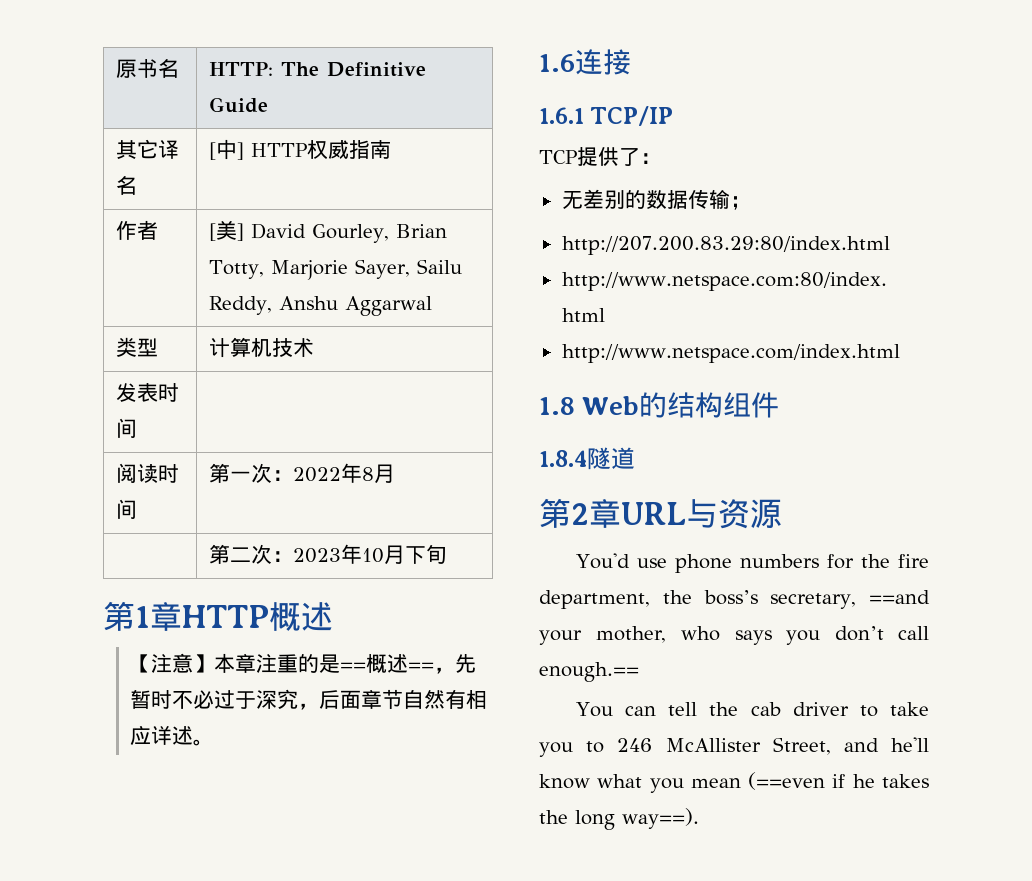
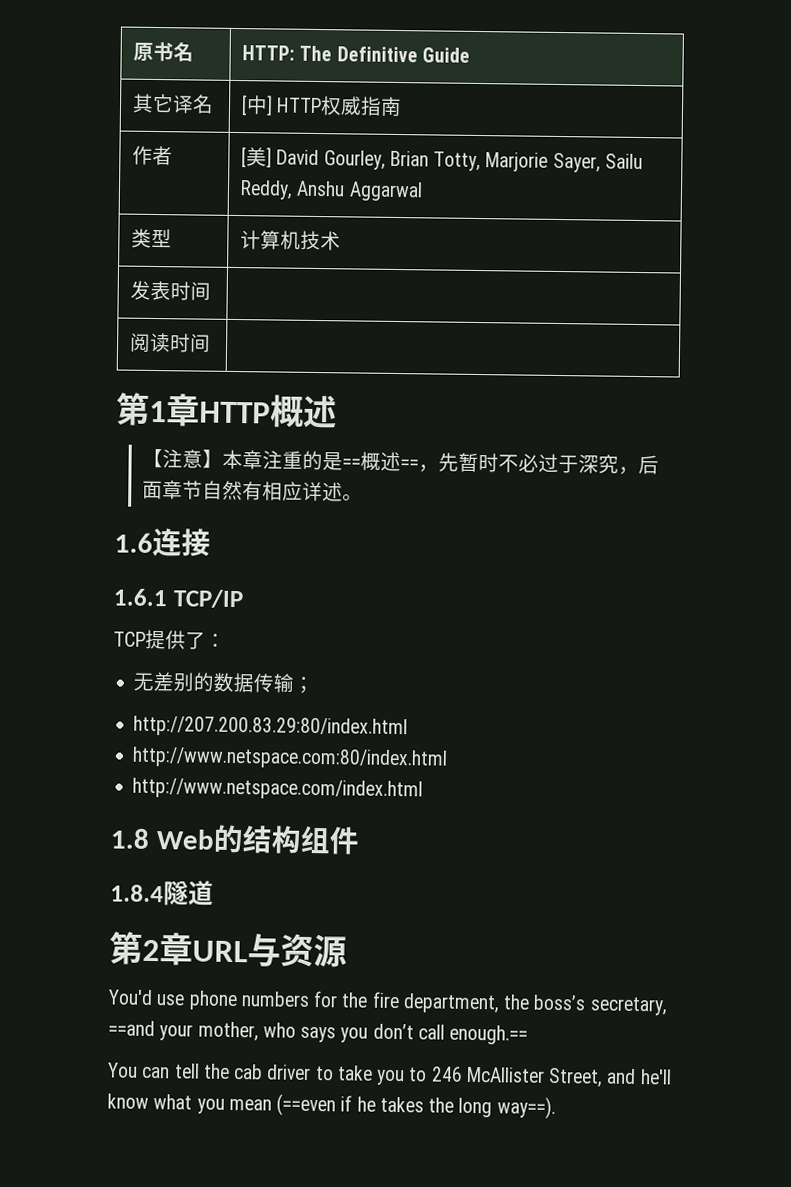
[209,463,396,483] [209,544,448,564] 第一次：2022年8月 // | 第二次：2023年10月下旬 -> (212, 343) none

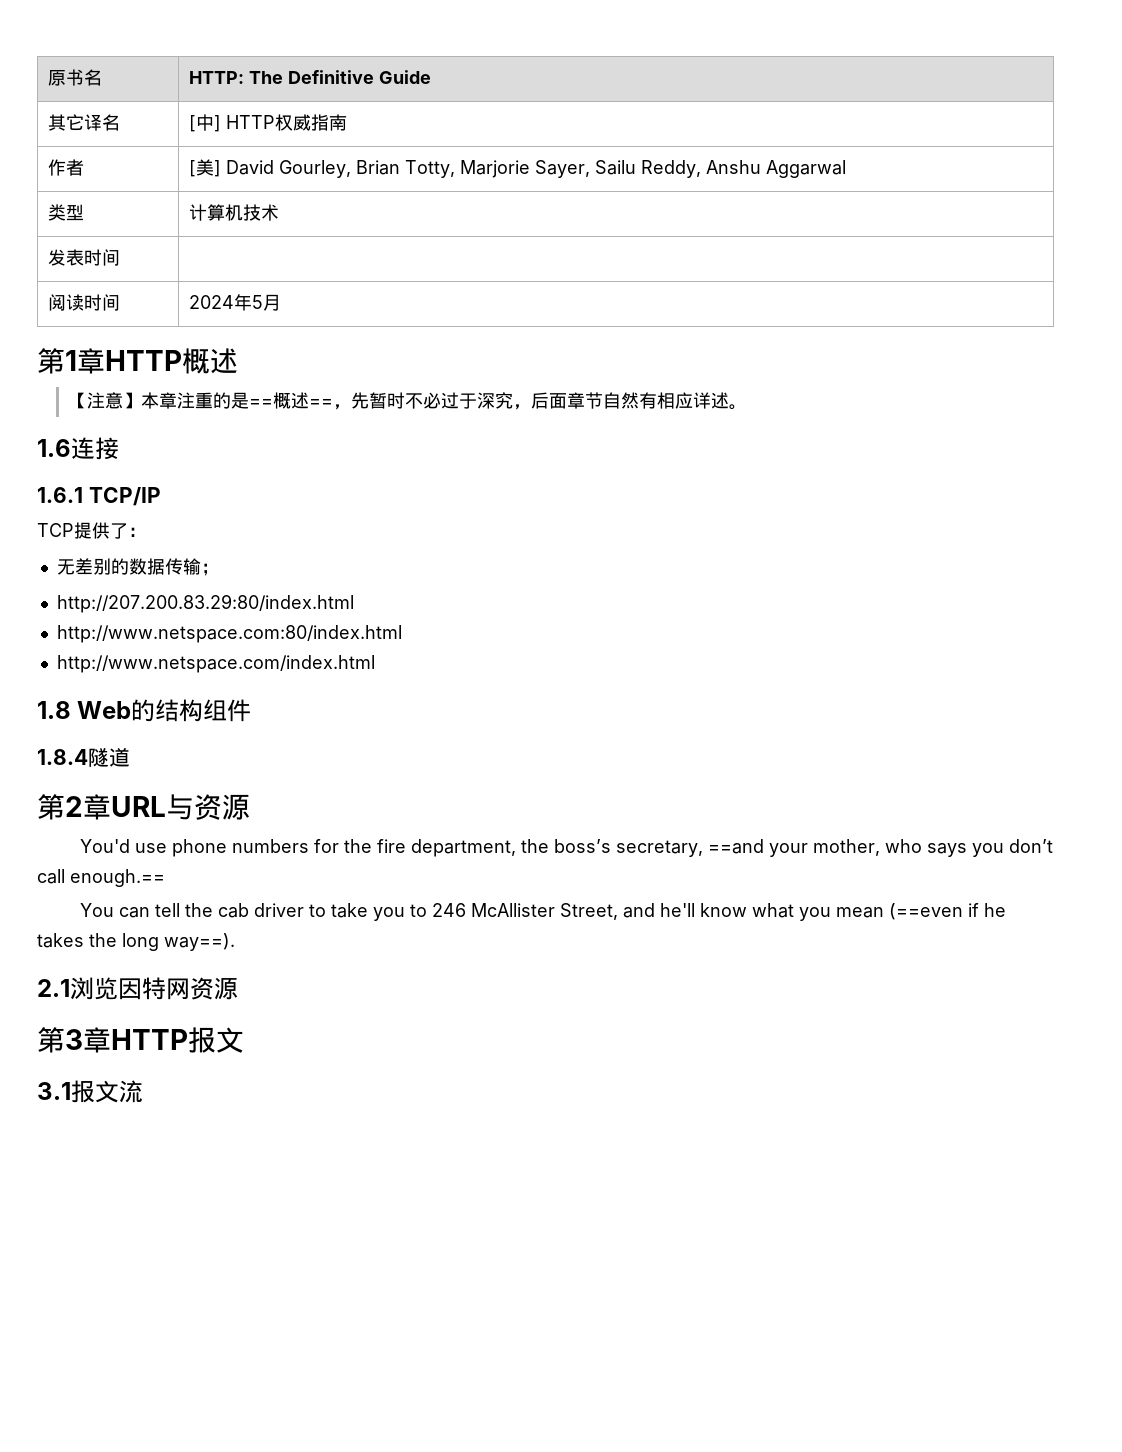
(212, 343) none -> [189,294,282,311] 2024年5月
(556, 1108) none -> [37,977,238,1000] [37,1027,244,1053] [37,1080,143,1103] // 2.1浏览因特网资源 // 第3章HTTP报文 // 3.1报文流

